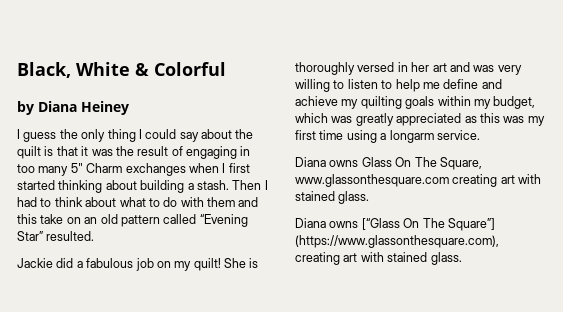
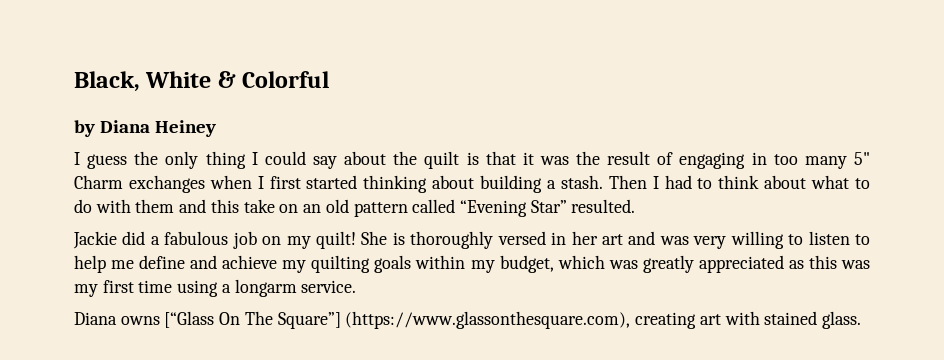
[295,157,482,170] [295,174,542,187] [295,191,370,204] // Diana owns Glass On The Square, www.glassonthesquare.com creating art with stained glass. -> (357, 286) none

